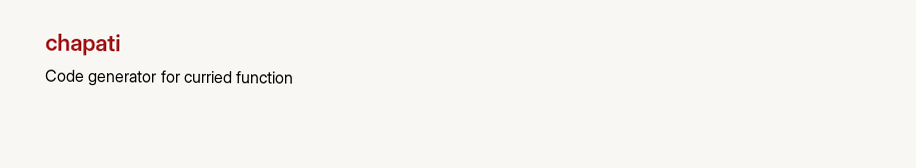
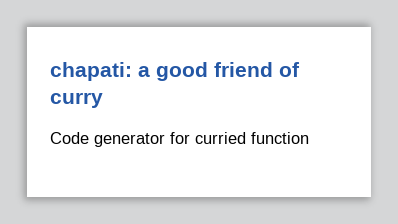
[45,33,121,57] chapati -> [50,62,300,81] [50,92,103,108] chapati: a good friend of curry

